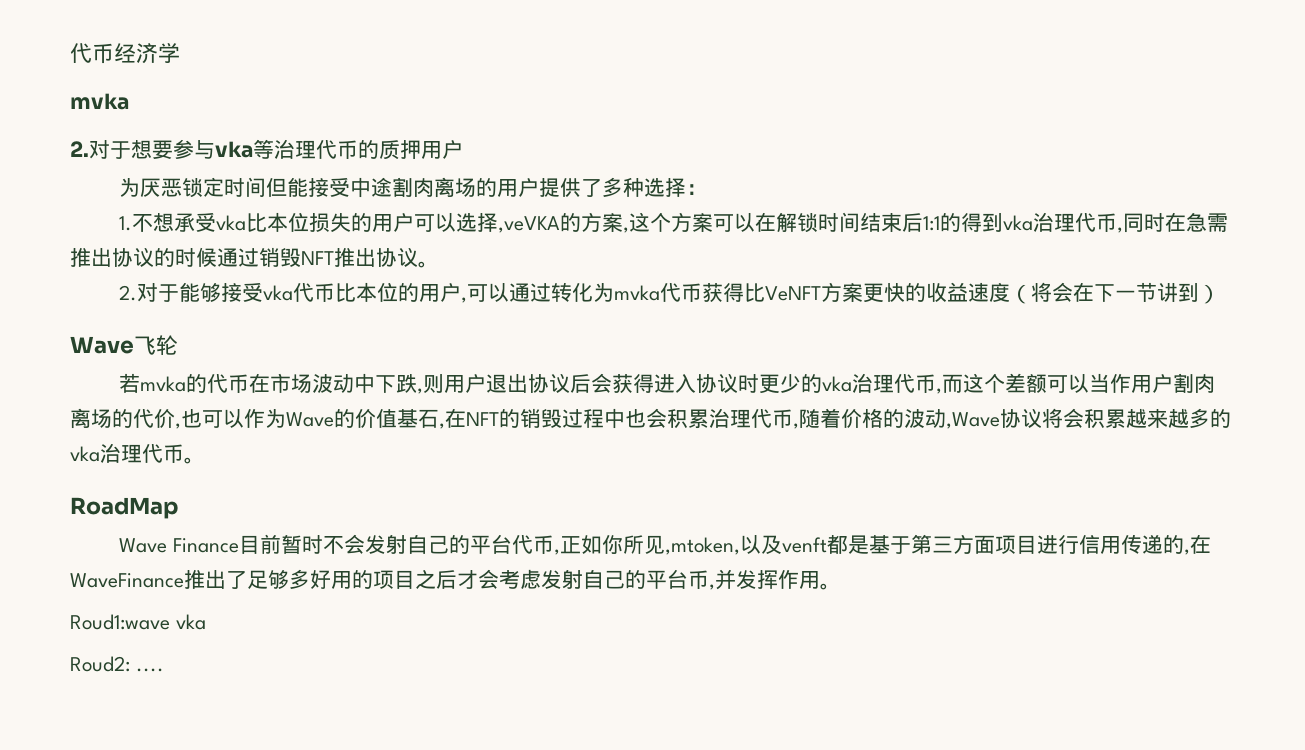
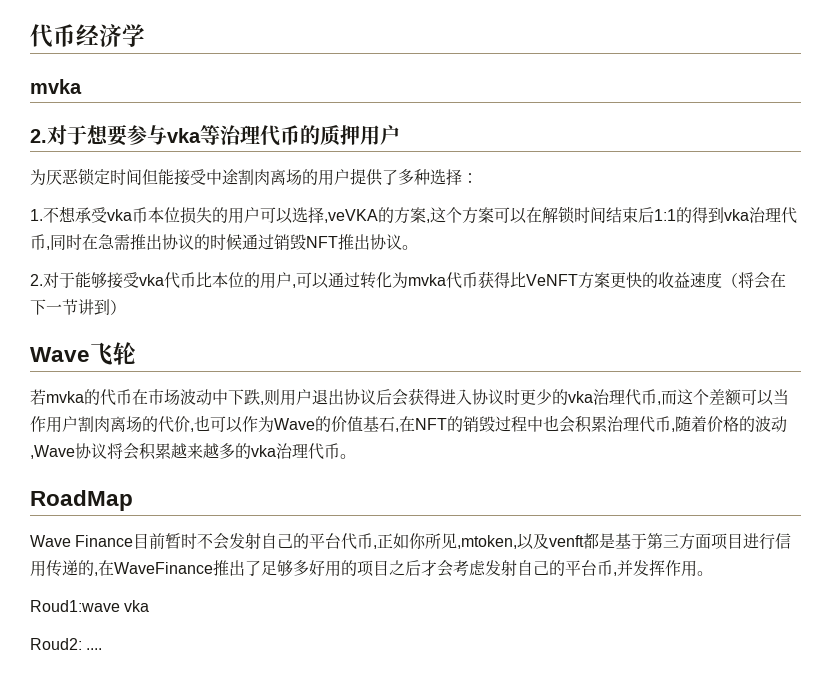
[245,213,267,232] 比 -> [132,207,148,223] 币

